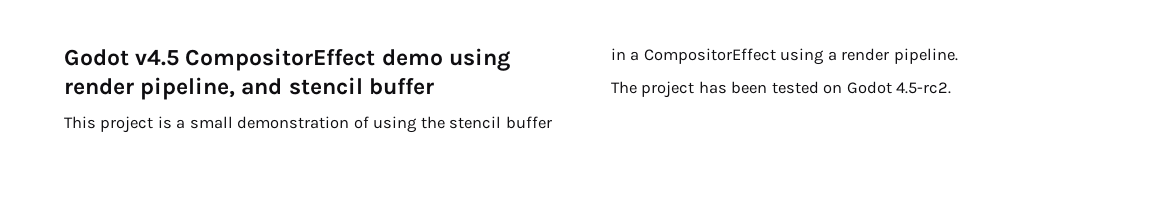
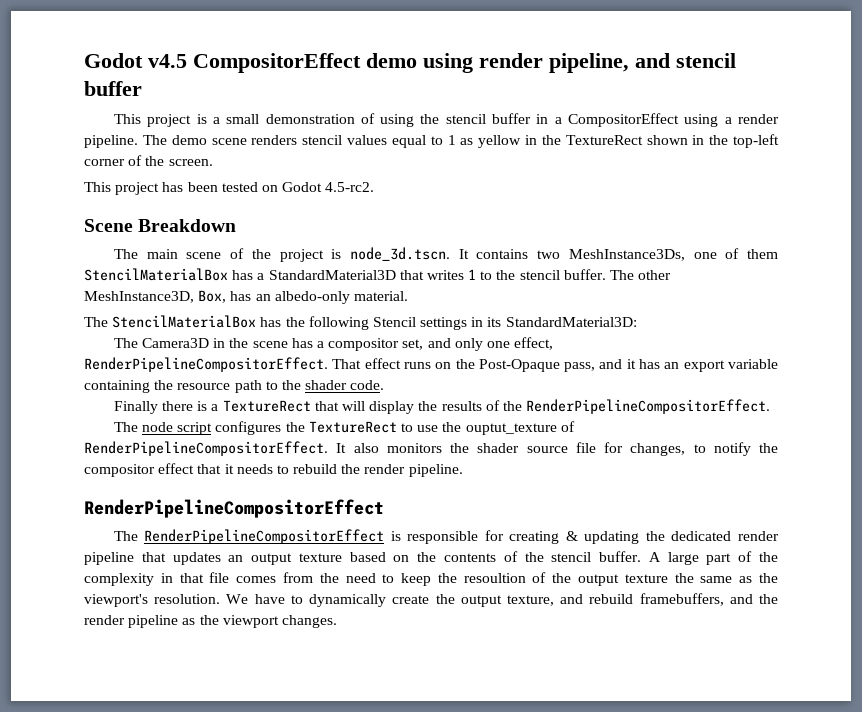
[611,81,637,94] // The -> [142,134,779,148] [84,155,213,166] [84,182,111,192] The demo scene renders stencil values equal to 1 as yellow in the TextureRect shown in the top-left corner of the screen. // This
(952, 88) none -> [84,219,237,232] [113,247,778,262] [84,268,672,281] [84,290,408,304] [84,315,637,330] [113,337,554,351] [84,357,778,372] [84,380,385,393] [113,399,771,414] [113,421,575,435] [84,441,778,456] [84,463,463,477] [84,499,384,518] [113,529,779,544] [84,551,779,565] [84,572,778,586] [84,593,778,607] [84,615,337,628] // Scene Breakdown // The main scene of the project is node_3d.tscn. It contains two MeshInstance3Ds, one of them StencilMaterialBox has a StandardMaterial3D that writes 1 to the stencil buffer. The other MeshInstance3D, Box, has an albedo-only material. // The StencilMaterialBox has the following Stencil settings in its StandardMaterial3D: // The Camera3D in the scene has a compositor set, and only one effect, RenderPipelineCompositorEffect. That effect runs on the Post-Opaque pass, and it has an export variable containing the resource path to the shader code. // Finally there is a TextureRect that will display the results of the RenderPipelineCompositorEffect. // The node script configures the TextureRect to use the ouptut_texture of RenderPipelineCompositorEffect. It also monitors the shader source file for changes, to notify the compositor effect that it needs to rebuild the render pipeline. // RenderPipelineCompositorEffect // The RenderPipelineCompositorEffect is responsible for creating & updating the dedicated render pipeline that updates an output texture based on the contents of the stencil buffer. A large part of the complexity in that file comes from the need to keep the resoultion of the output texture the same as the viewport's resolution. We have to dynamically create the output texture, and rebuild framebuffers, and the render pipeline as the viewport changes.

